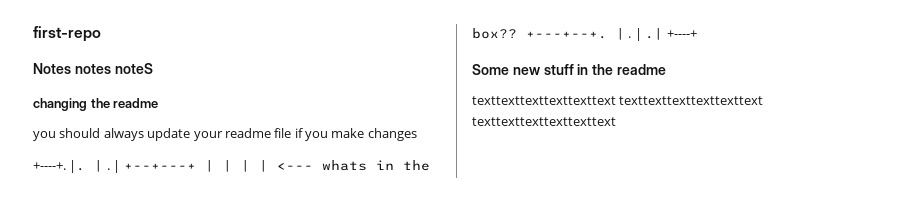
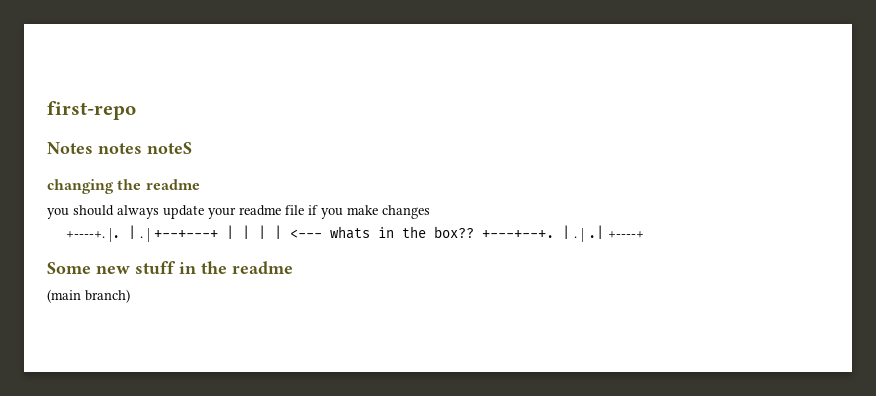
[472,96,764,105] [472,117,616,126] texttexttexttexttexttext texttexttexttexttexttext texttexttexttexttexttext -> [47,289,130,303] (main branch)

